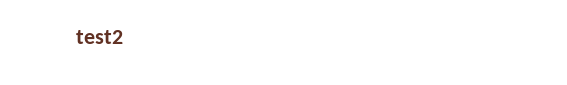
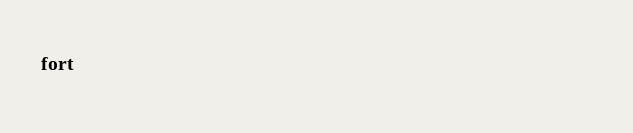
[76,30,123,44] test2 -> [41,57,74,70] fort

